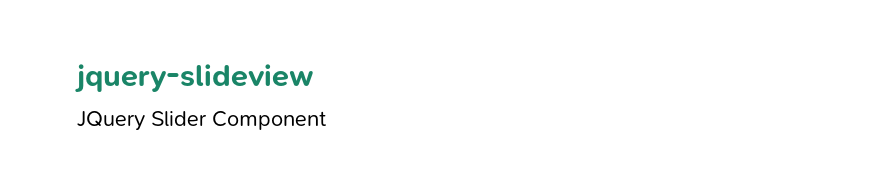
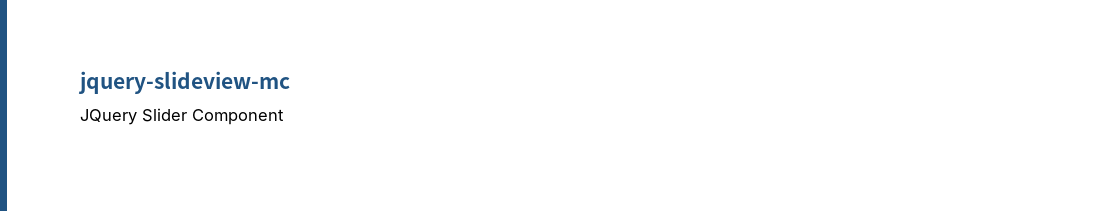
[74,64,314,93] jquery-slideview -> [78,71,290,94] jquery-slideview-mc

